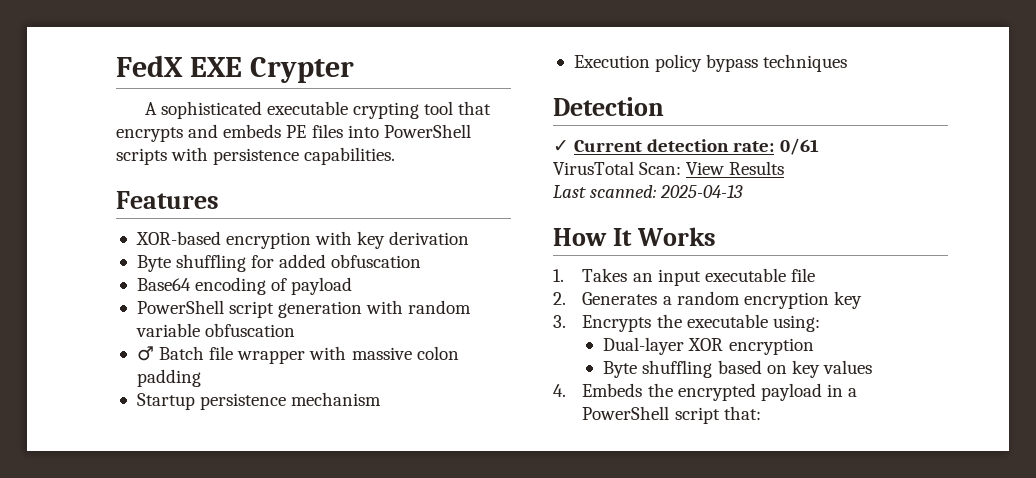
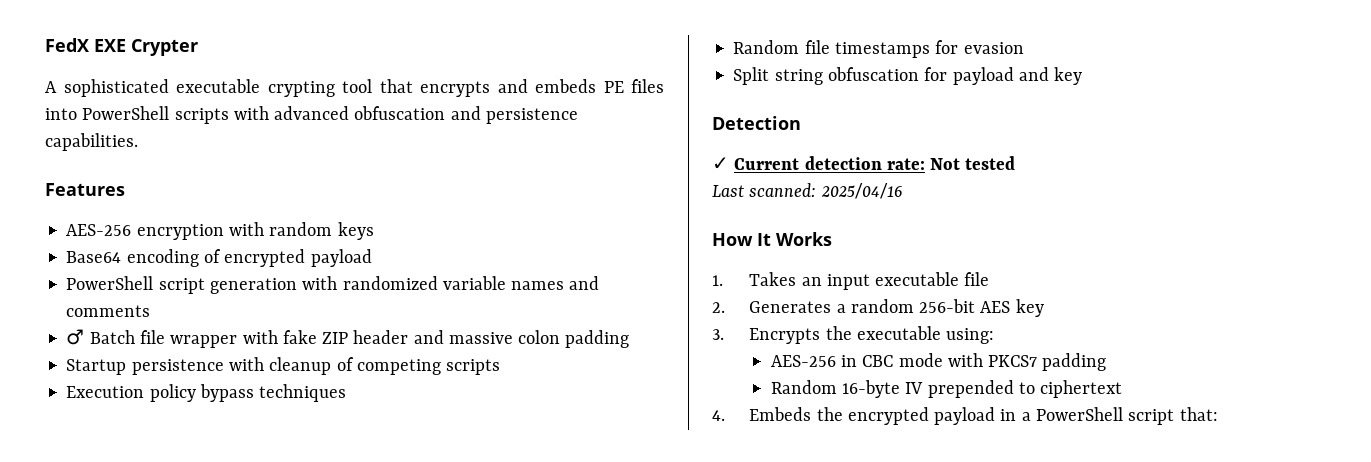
(209, 154) none -> [274,106,481,120] advanced obfuscation and
[135,231,221,245] XOR-based -> [66,224,132,236] AES-256
[357,231,470,249] [136,254,422,272] key derivation // Byte shuffling for added obfuscation -> [269,222,374,240] random keys
(288, 284) none -> [224,249,306,267] encrypted
[408,300,472,314] [135,323,296,337] random variable obfuscation -> [342,276,600,290] [66,305,151,317] randomized variable names and comments
(347, 353) none -> [282,330,444,344] fake ZIP header and
[291,392,382,406] mechanism -> [228,357,501,375] with cleanup of competing scripts
(848, 63) none -> [733,40,1024,58] [733,67,1083,85] // Random file timestamps for evasion // Split string obfuscation for payload and key
[779,138,819,155] [553,161,785,175] 0/61 // VirusTotal Scan: View Results -> [930,156,1016,170] Not tested
[660,185,744,198] 2025-04-13 -> [820,183,903,199] 2025/04/16
[743,292,829,309] encryption -> [919,299,1011,313] 256-bit AES
[603,337,814,355] [603,360,872,378] Dual-layer XOR encryption // Byte shuffling based on key values -> [770,353,1107,371] [770,380,1123,398] AES-256 in CBC mode with PKCS7 padding // Random 16-byte IV prepended to ciphertext

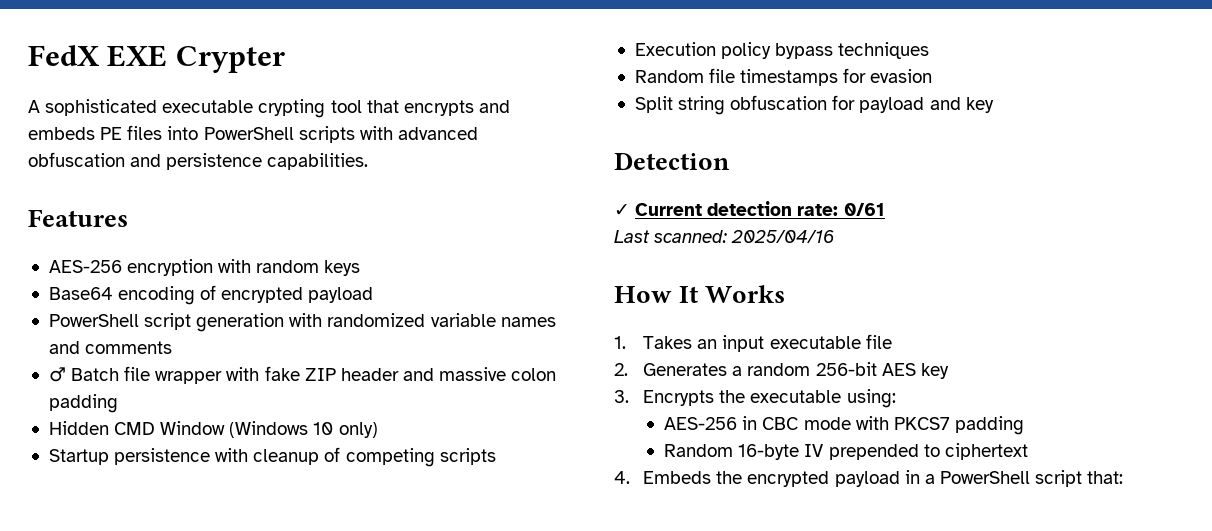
(630, 339) none -> [48,421,378,438] // Hidden CMD Window (Windows 10 only)
[930,156,1016,170] Not tested -> [843,203,885,216] 0/61

